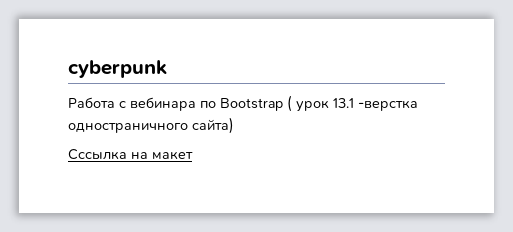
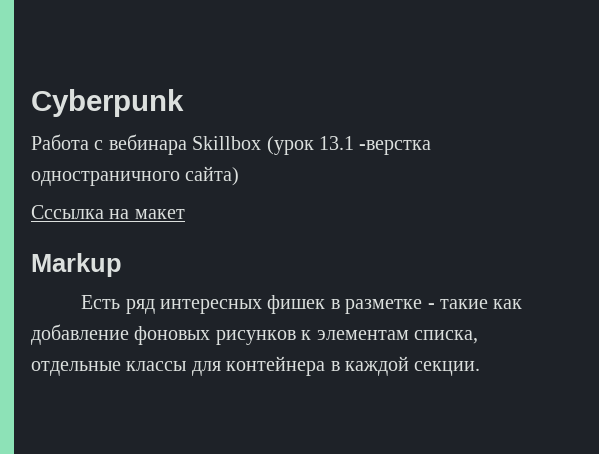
[68,60,167,78] cyberpunk -> [31,89,184,117] Cyberpunk
[200,95,329,112] по Bootstrap ( урок -> [192,136,314,155] Skillbox (урок
(193, 155) none -> [31,253,122,277] [81,295,523,314] [31,324,478,345] [31,356,481,376] // Markup // Есть ряд интересных фишек в разметке - такие как добавление фоновых рисунков к элементам списка, отдельные классы для контейнера в каждой секции.

